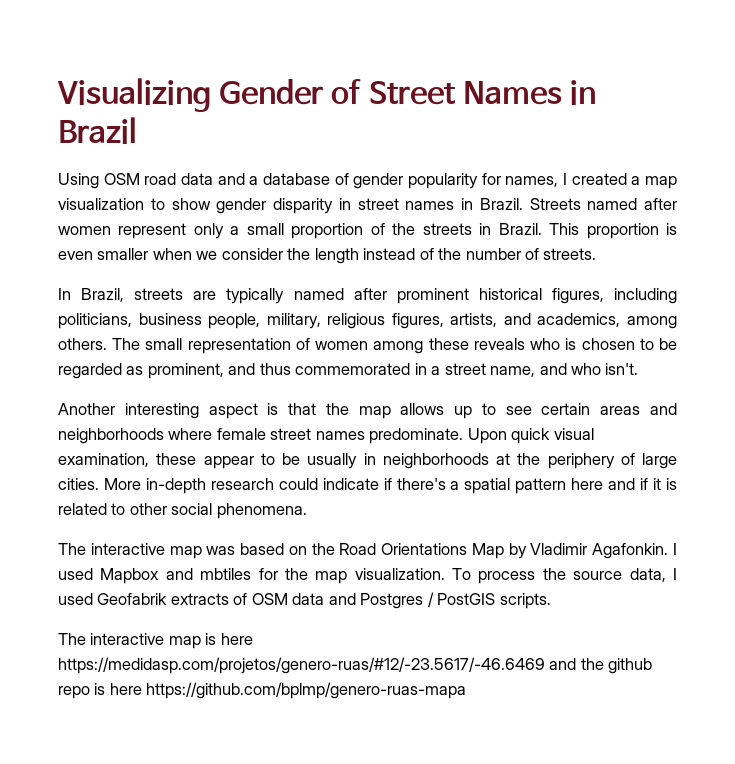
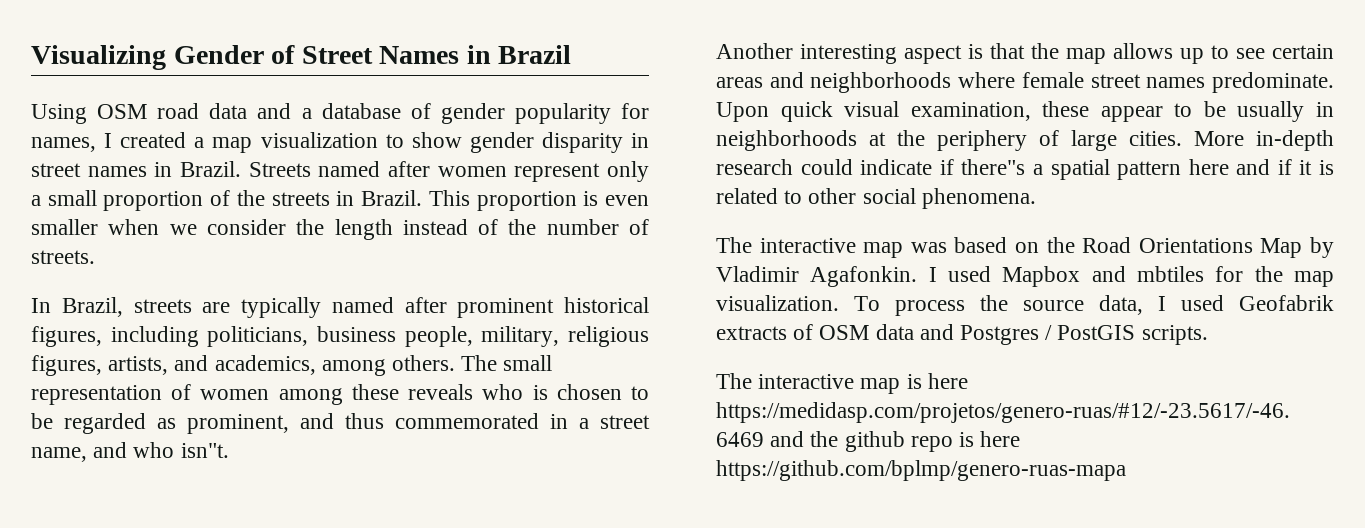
[605,363,639,375] isn't. -> [180,443,229,458] isn"t.
[396,478,446,490] there's -> [961,159,1026,175] there"s

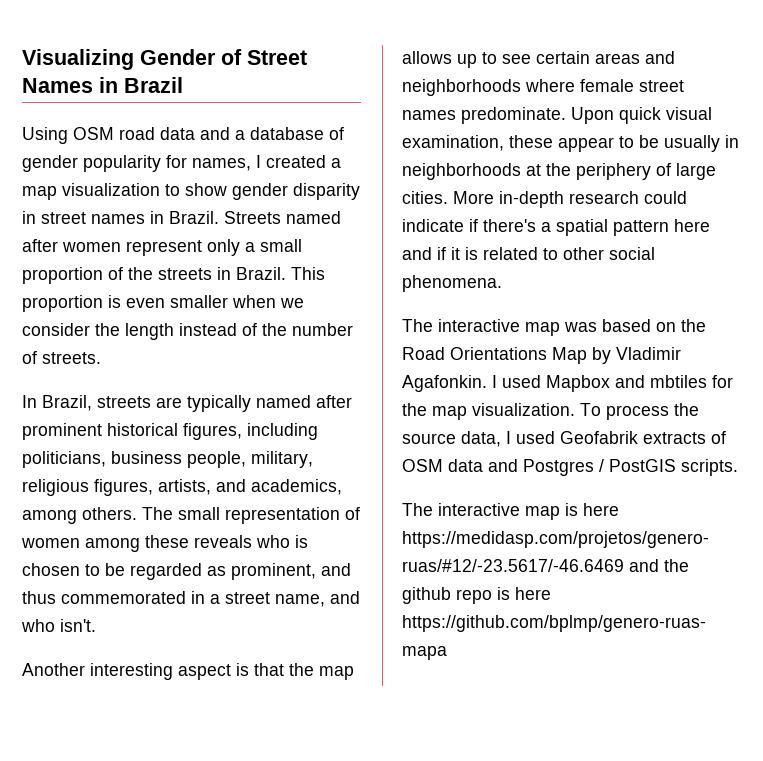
[180,443,229,458] isn"t. -> [60,619,96,632] isn't.
[961,159,1026,175] there"s -> [483,219,536,232] there's

